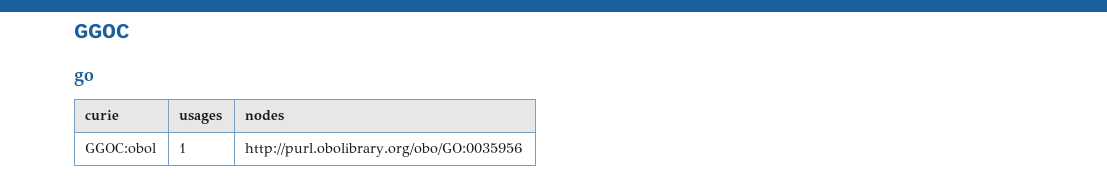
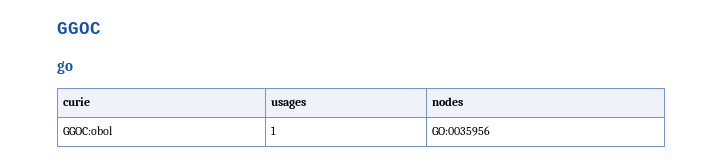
[245,143,523,157] http://purl.obolibrary.org/obo/GO:0035956 -> [431,126,490,136] GO:0035956

